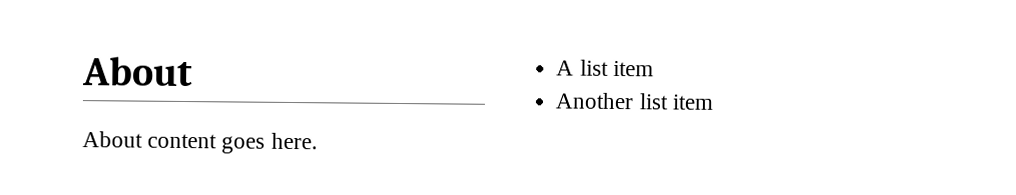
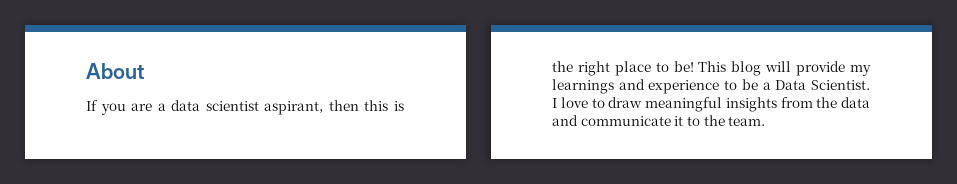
[82,131,318,154] [556,59,654,77] [555,92,714,110] About content goes here. // A list item // Another list item -> [86,100,404,115] [552,61,871,76] [552,79,870,94] [552,97,870,112] [552,115,766,126] If you are a data scientist aspirant, then this is the right place to be! This blog will provide my learnings and experience to be a Data Scientist. I love to draw meaningful insights from the data and communicate it to the team.

